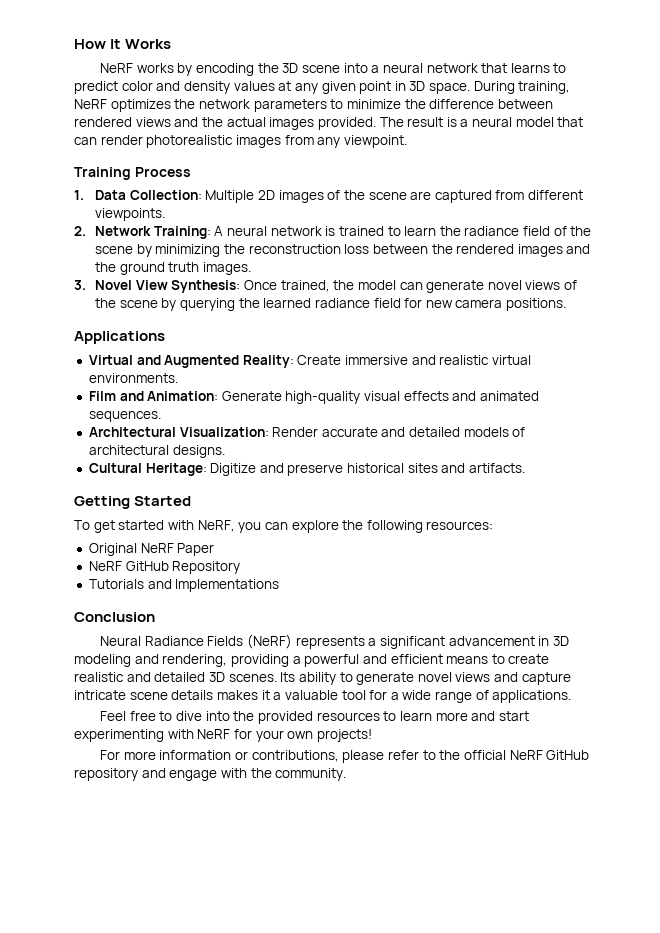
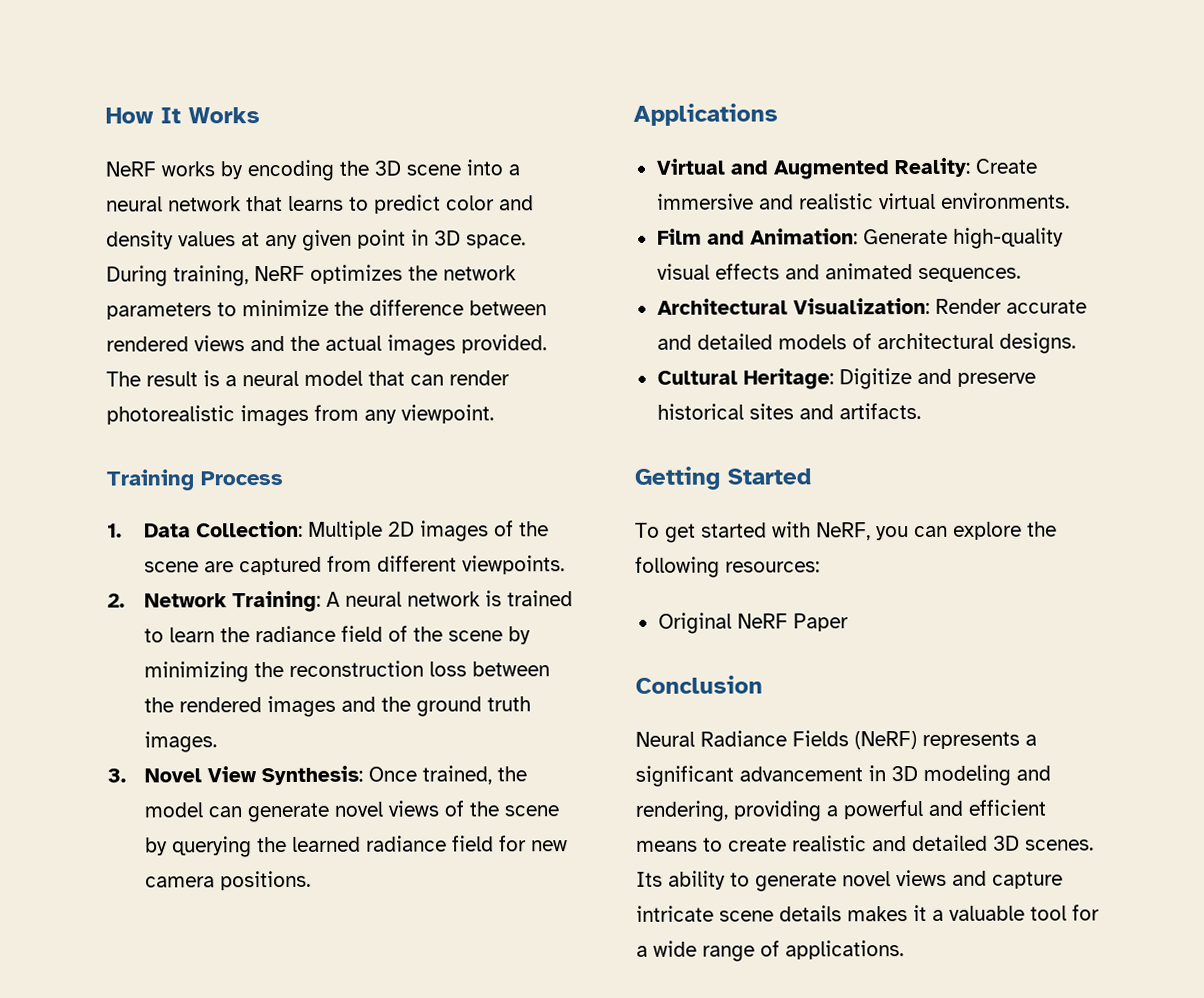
[88,561,241,574] [88,579,280,592] // NeRF GitHub Repository // Tutorials and Implementations -> (849, 622) none
[100,711,529,724] [74,729,372,742] [100,750,590,763] [74,768,347,781] // Feel free to dive into the provided resources to learn more and start experimenting with NeRF for your own projects! // For more information or contributions, please refer to the official NeRF GitHub repository and engage with the community. -> (904, 950) none

